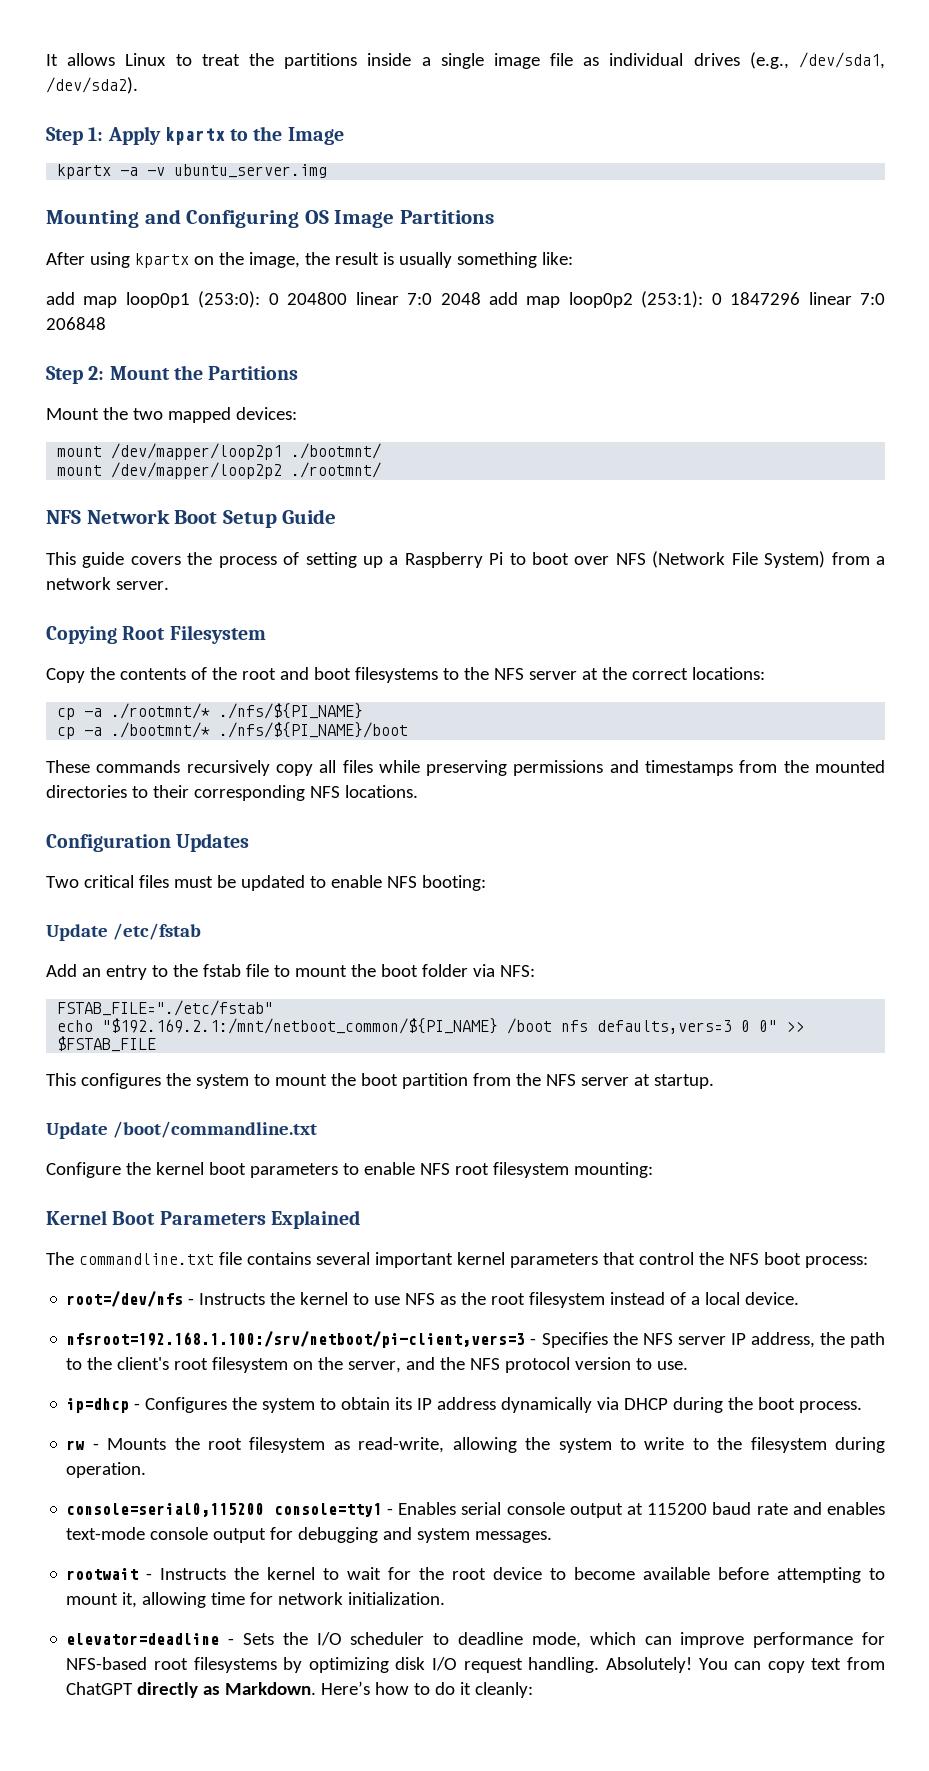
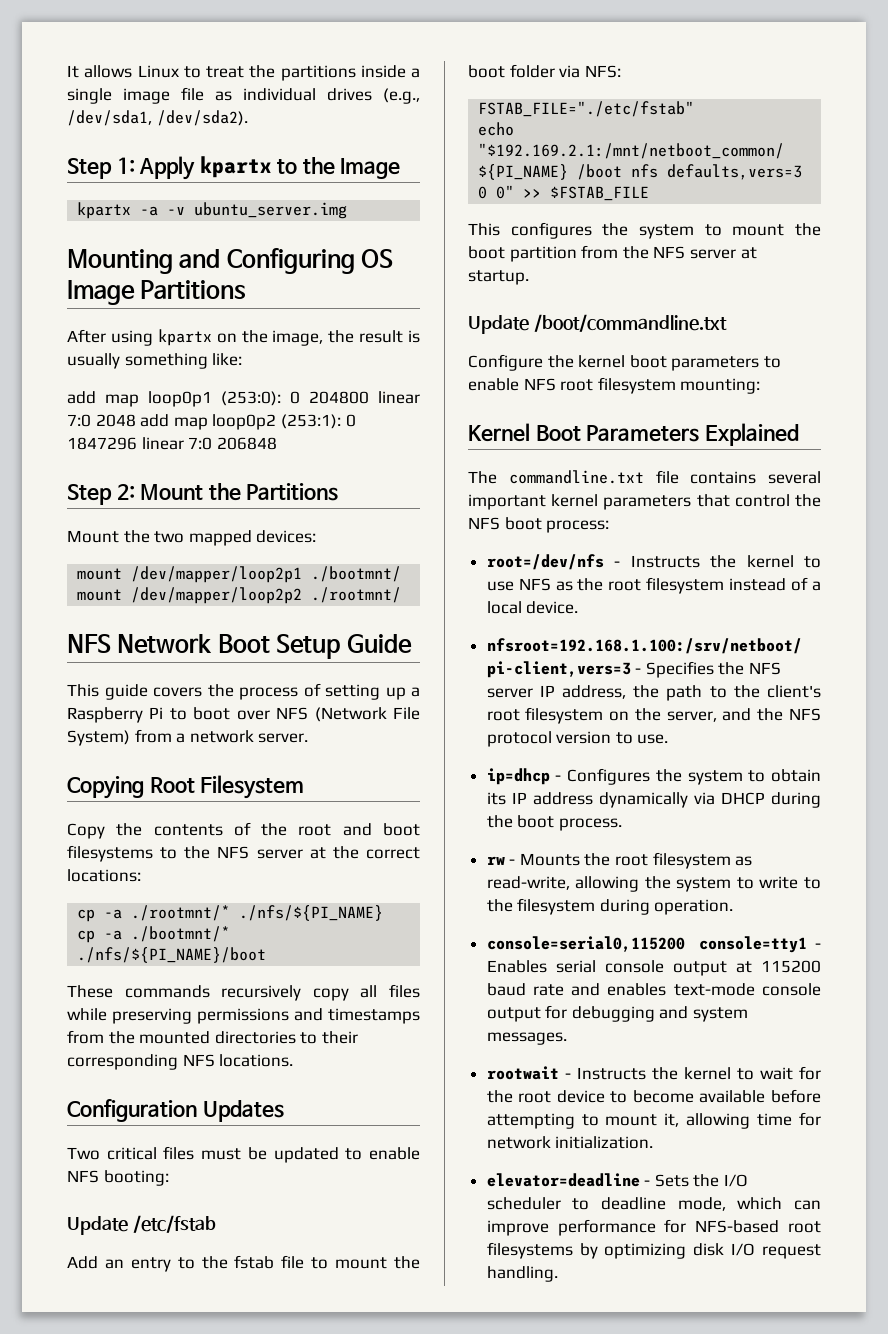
[605,1657,885,1673] [66,1681,534,1698] Absolutely! You can copy text from ChatGPT directly as Markdown. Here’s how to do it cleanly: -> (558, 1274) none

